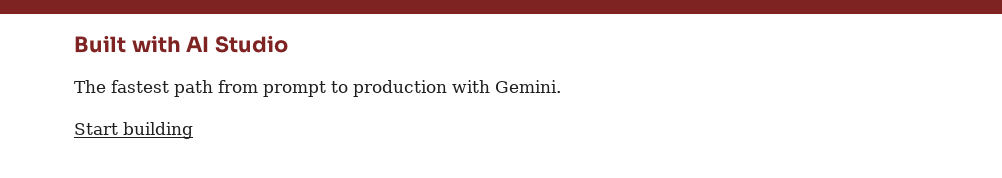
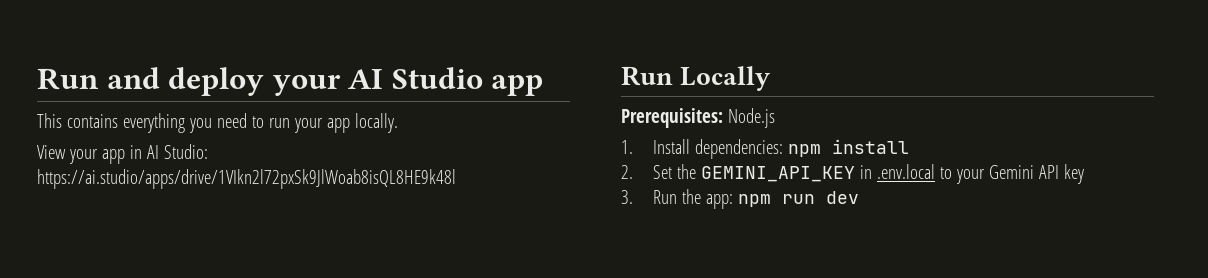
[74,35,289,53] [74,80,561,97] [74,122,193,139] Built with AI Studio // The fastest path from prompt to production with Gemini. // Start building -> [37,67,544,96] [37,113,398,133] [37,144,208,164] [37,169,456,189] [621,66,771,91] [621,108,775,128] [621,139,910,159] [621,164,1085,184] [621,189,860,209] Run and deploy your AI Studio app // This contains everything you need to run your app locally. // View your app in AI Studio: https://ai.studio/apps/drive/1VIkn2l72pxSk9JlWoab8isQL8HE9k48l // Run Locally // Prerequisites: Node.js // 1. Install dependencies: npm install // 2. Set the GEMINI_API_KEY in .env.local to your Gemini API key // 3. Run the app: npm run dev

